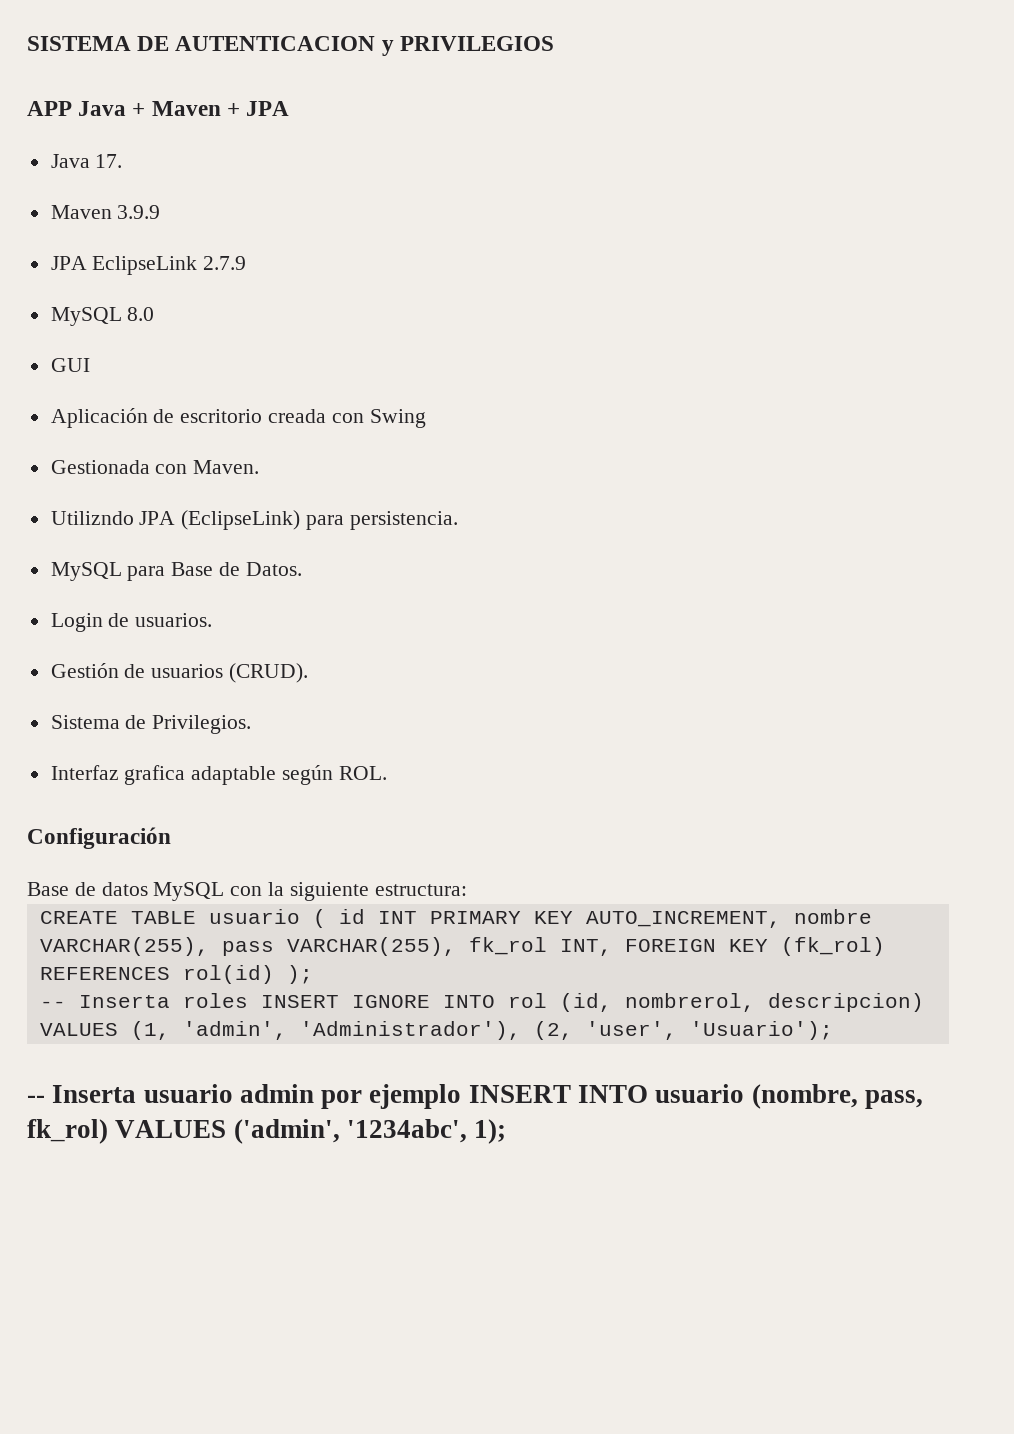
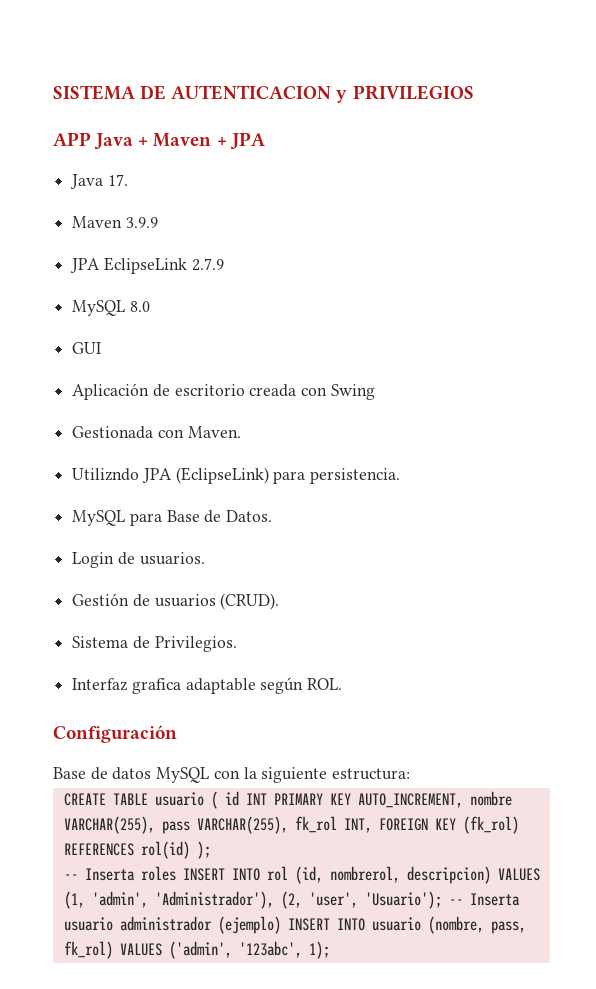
[351,995,430,1008] IGNORE -> (225, 874) none
(833, 1030) // -> (442, 900) none
[239,1084,462,1109] admin por ejemplo -> [119,916,281,934] administrador (ejemplo)
[346,1119,467,1143] '1234abc', -> [238,941,302,958] '123abc',

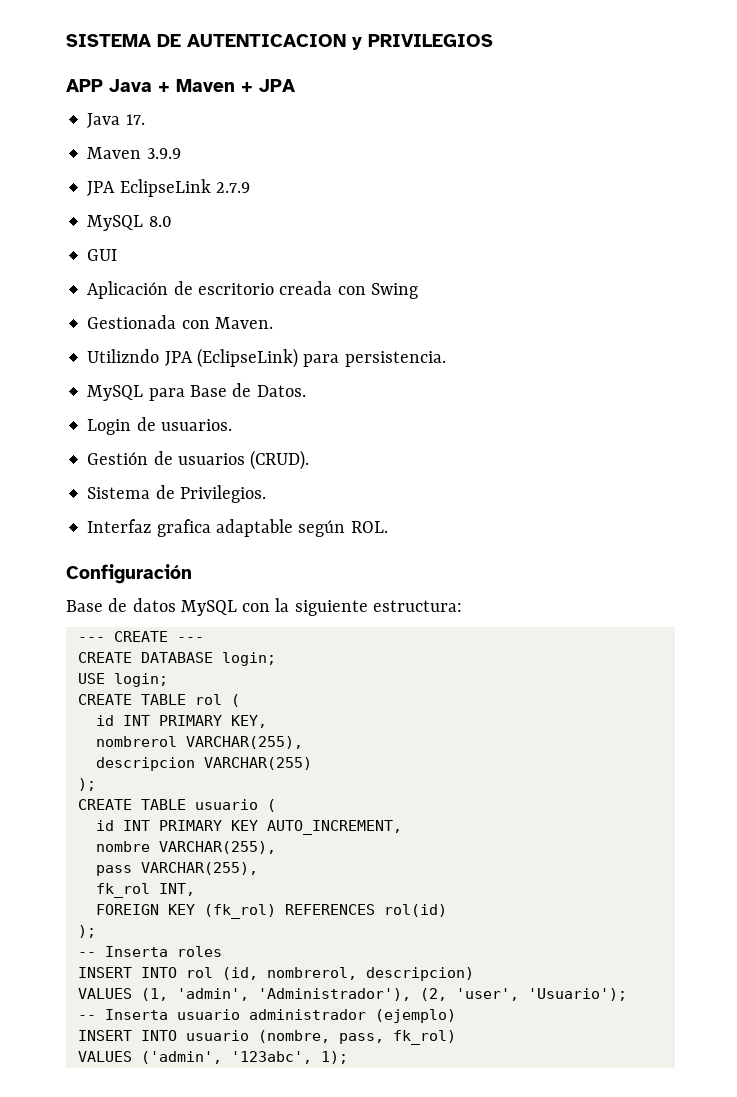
(411, 774) none -> [77,631,204,642] [77,652,276,666] [77,673,168,687] [77,694,240,707] [95,715,267,728] [95,736,303,749] [95,757,312,771] [77,778,96,791] // --- CREATE --- // CREATE DATABASE login; // USE login; // CREATE TABLE rol ( // id INT PRIMARY KEY, // nombrerol VARCHAR(255), // descripcion VARCHAR(255) // );
(218, 800) none -> (276, 805) //
(463, 800) none -> (402, 827) //
(155, 825) none -> (276, 847) //
(288, 825) none -> (258, 868) //
(372, 825) none -> (195, 889) //
(190, 850) none -> (447, 910) //
(176, 873) none -> (222, 951) //
(491, 875) none -> (474, 974) //
(442, 900) none -> (627, 994) //
(281, 925) none -> (456, 1016) //
(113, 950) none -> (456, 1037) //

